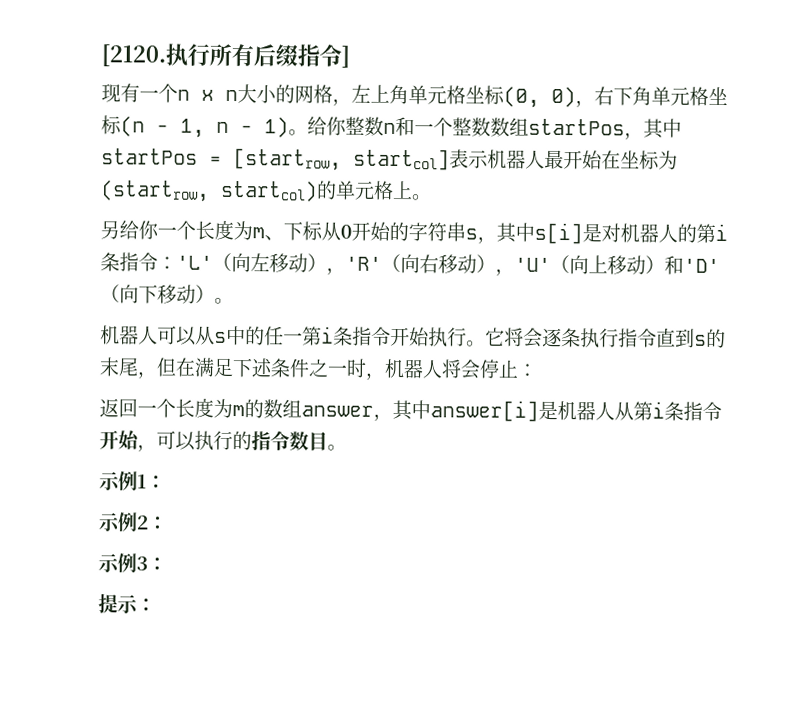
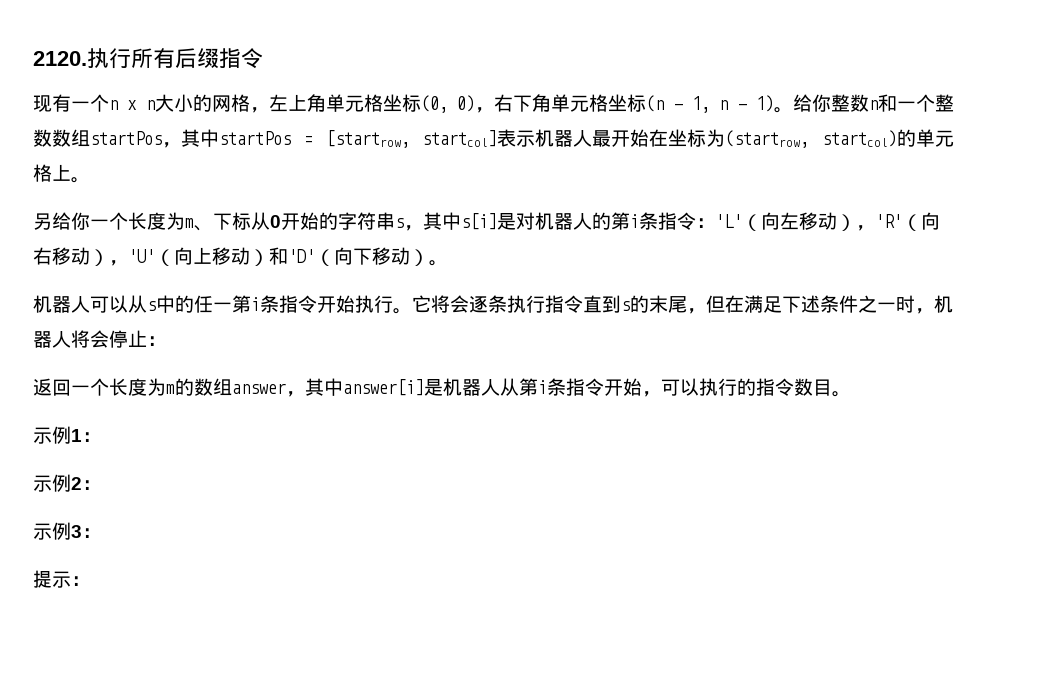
[101,44,166,67] [2120. -> [33,51,87,66] 2120.
[341,45,350,68] ] -> (263, 58) none

